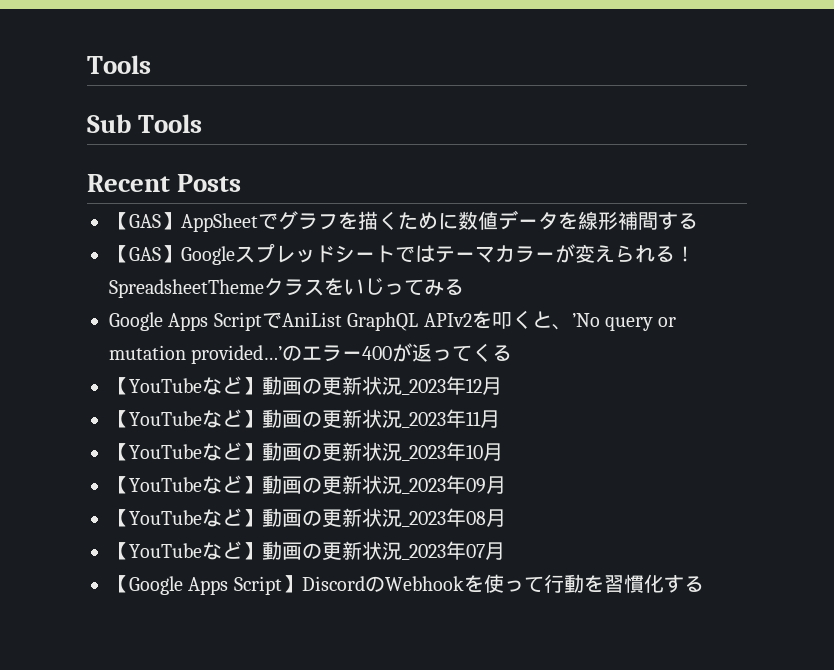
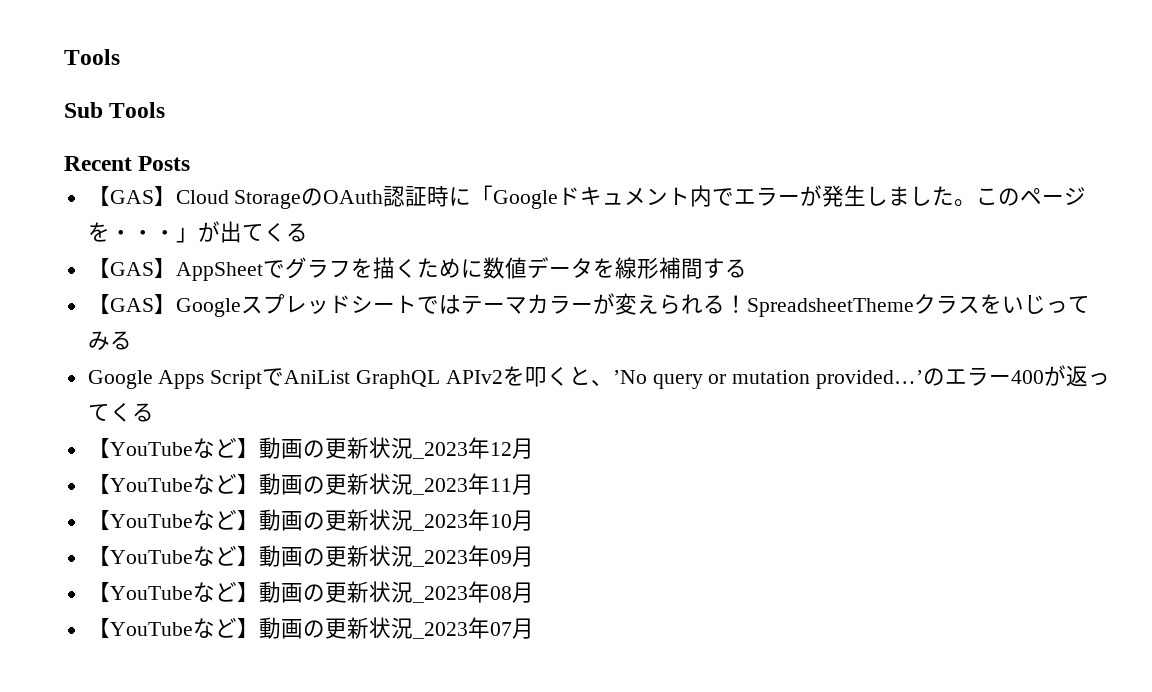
(242, 183) none -> [87,185,1087,209] [87,221,308,243] // 【GAS】Cloud StorageのOAuth認証時に「Googleドキュメント内でエラーが発生しました。このページを・・・」が出てくる
[109,574,704,595] // 【Google Apps Script】DiscordのWebhookを使って行動を習慣化する -> (534, 628) none

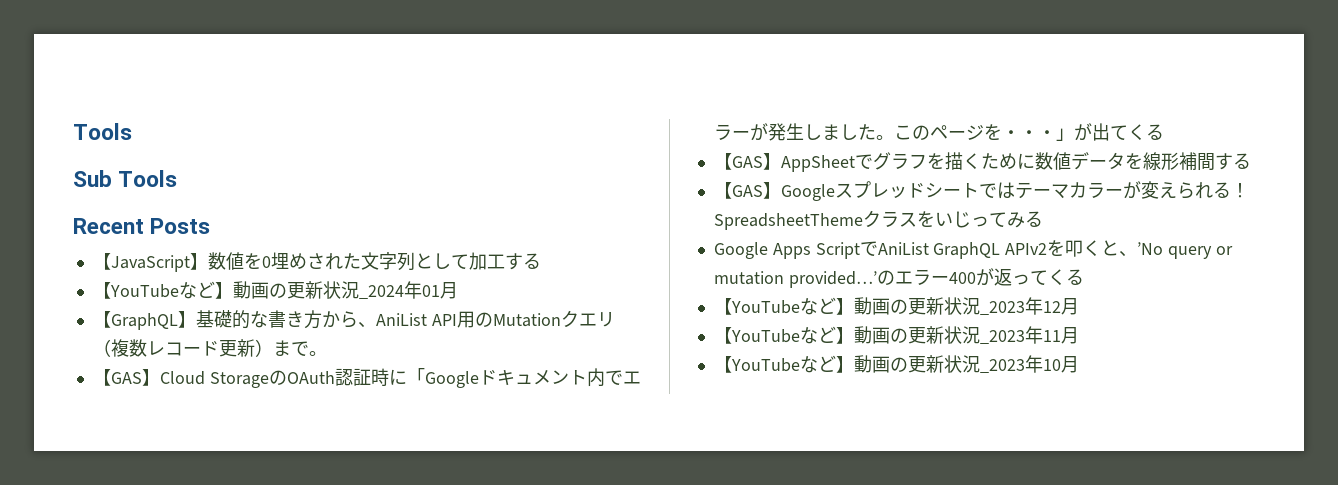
(191, 163) none -> [92,252,541,272] [92,281,458,299] [92,310,615,330] [92,339,327,357] // 【JavaScript】数値を0埋めされた文字列として加工する // 【YouTubeなど】動画の更新状況_2024年01月 // 【GraphQL】基礎的な書き方から、AniList API用のMutationクエリ（複数レコード更新）まで。
[87,545,534,567] [87,581,534,603] [87,617,534,639] // 【YouTubeなど】動画の更新状況_2023年09月 // 【YouTubeなど】動画の更新状況_2023年08月 // 【YouTubeなど】動画の更新状況_2023年07月 -> (1079, 364) none

